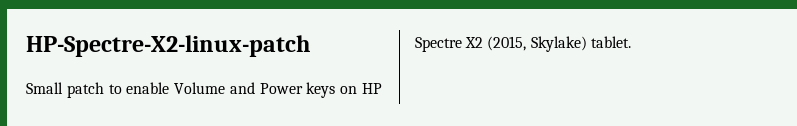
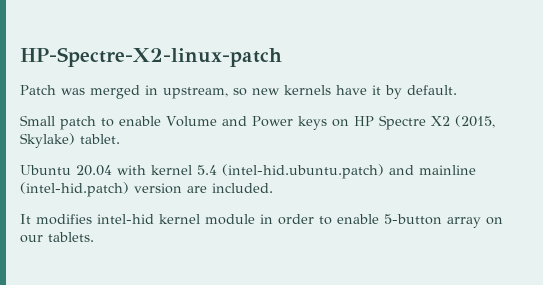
(310, 46) none -> [20,85,457,99] // Patch was merged in upstream, so new kernels have it by default.
(631, 42) none -> [20,164,476,179] [20,182,273,197] [20,214,503,228] [20,232,94,243] // Ubuntu 20.04 with kernel 5.4 (intel-hid.ubuntu.patch) and mainline (intel-hid.patch) version are included. // It modifies intel-hid kernel module in order to enable 5-button array on our tablets.

